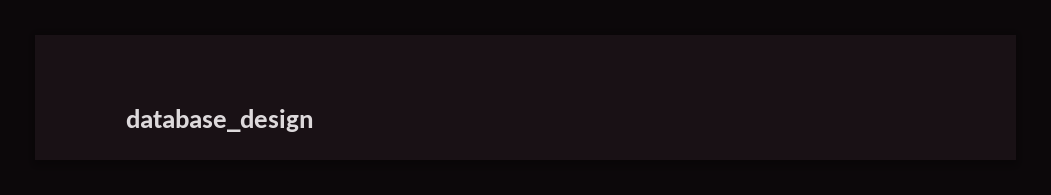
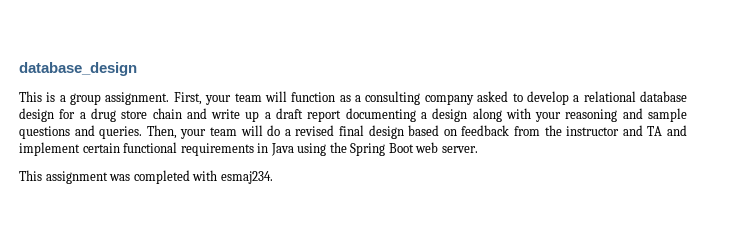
(313, 120) none -> [19,91,687,105] [19,108,687,122] [19,125,688,139] [19,142,478,156] [19,170,273,184] // This is a group assignment. First, your team will function as a consulting company asked to develop a relational database design for a drug store chain and write up a draft report documenting a design along with your reasoning and sample questions and queries. Then, your team will do a revised final design based on feedback from the instructor and TA and implement certain functional requirements in Java using the Spring Boot web server. // This assignment was completed with esmaj234.

